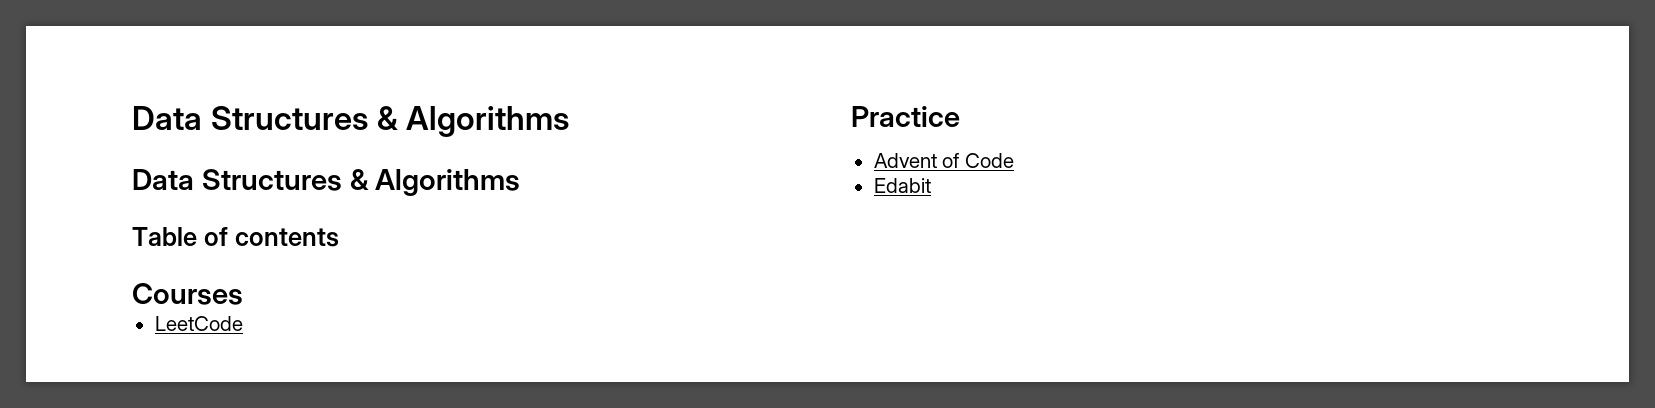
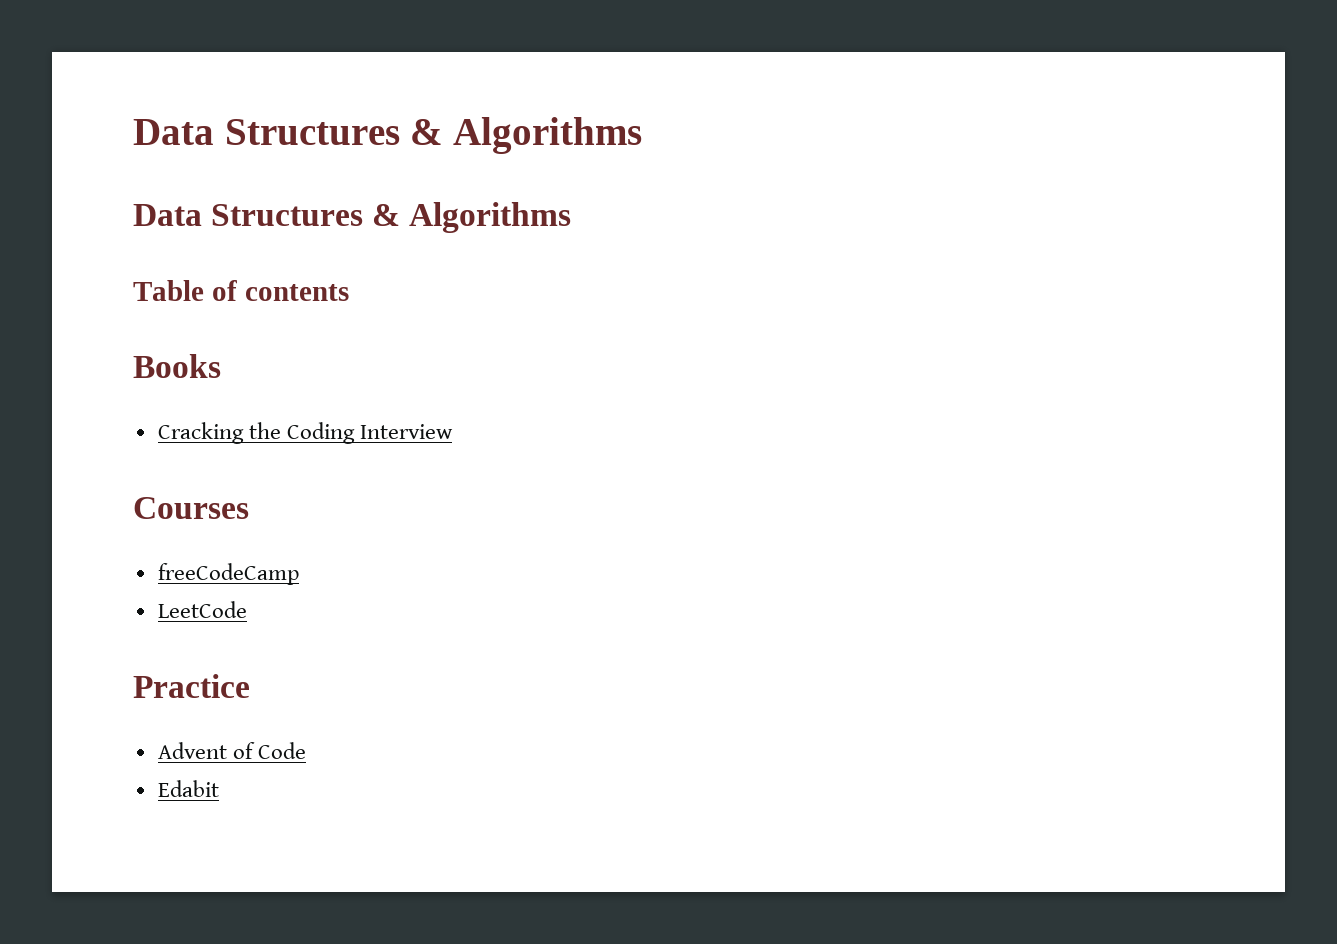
(339, 237) none -> [133,354,221,378] [157,422,453,444] // Books // Cracking the Coding Interview
(243, 294) none -> [157,563,299,585] // freeCodeCamp

